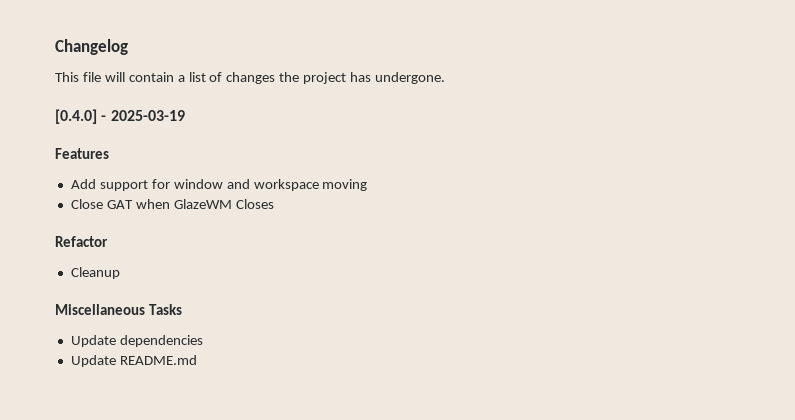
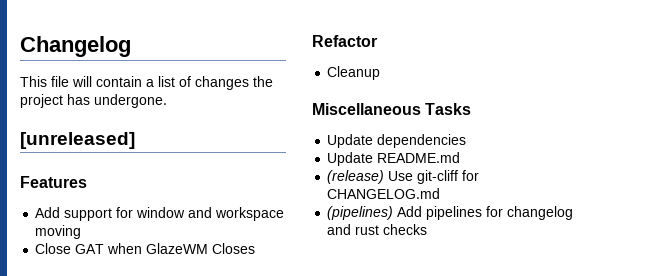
[55,109,185,124] [0.4.0] - 2025-03-19 -> [20,132,135,149] [unreleased]
(197, 360) none -> [327,170,480,184] [327,188,441,199] [327,206,574,220] [327,224,428,235] // (release) Use git-cliff for CHANGELOG.md // (pipelines) Add pipelines for changelog and rust checks

